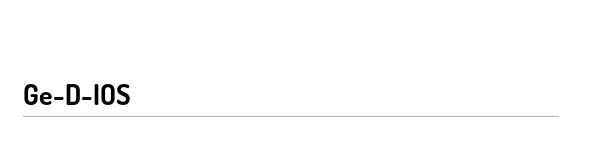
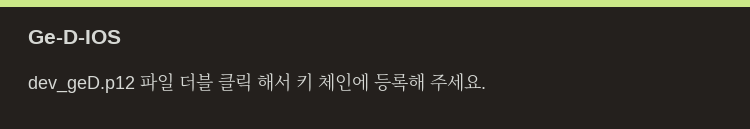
(131, 94) none -> [28,72,486,93] // dev_geD.p12 파일 더블 클릭 해서 키 체인에 등록해 주세요.

